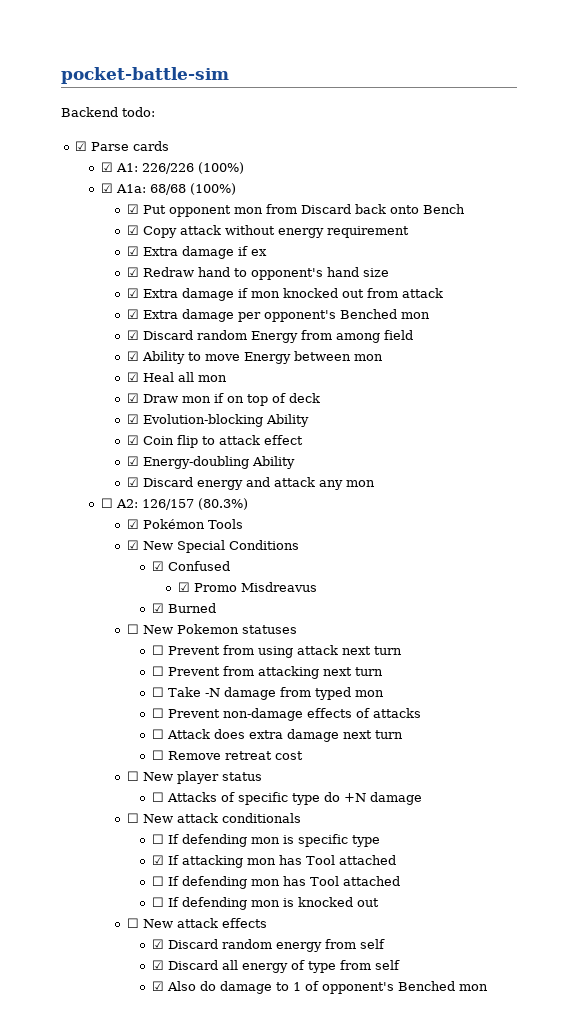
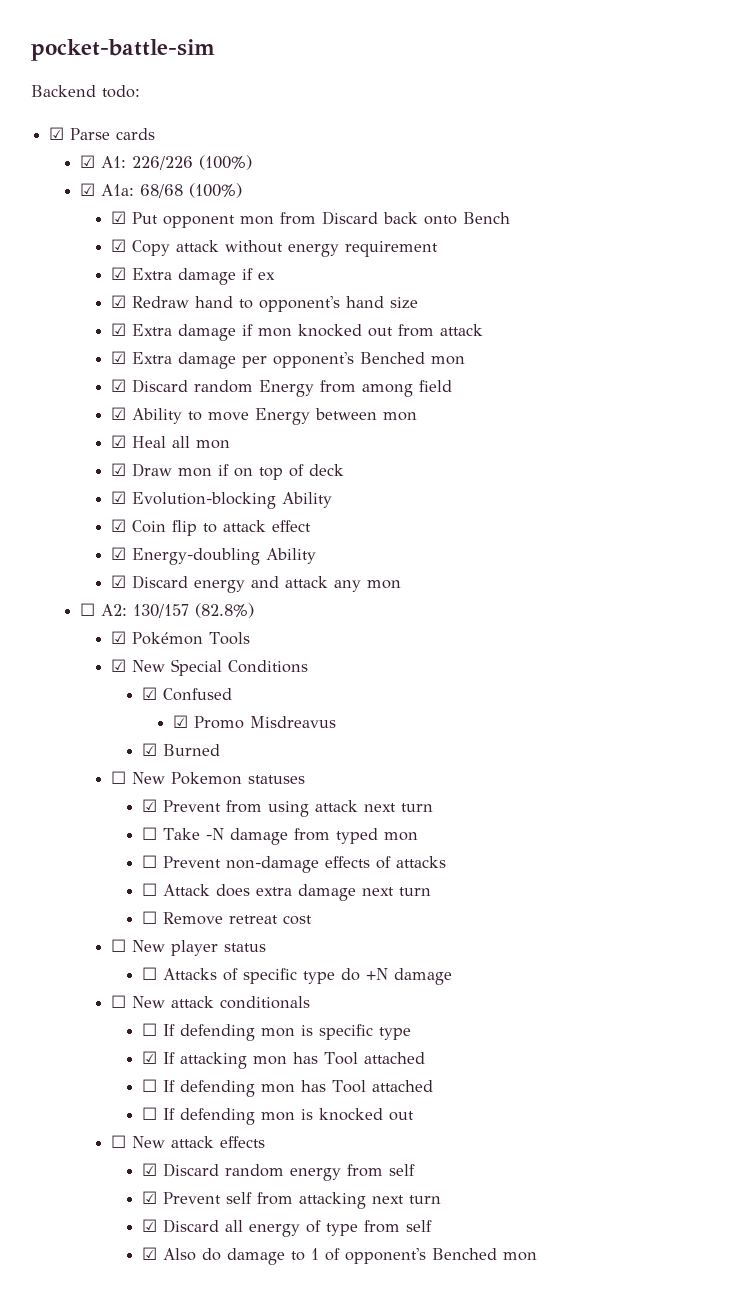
[141,498,248,510] 126/157 (80.3%) -> [133,603,255,618] 130/157 (82.8%)
[152,645,165,655] ☐ -> [141,799,157,812] ☑
[152,666,384,679] // ☐ Prevent from attacking next turn -> (433, 807) none
(386, 944) none -> [141,1191,441,1209] // ☑ Prevent self from attacking next turn

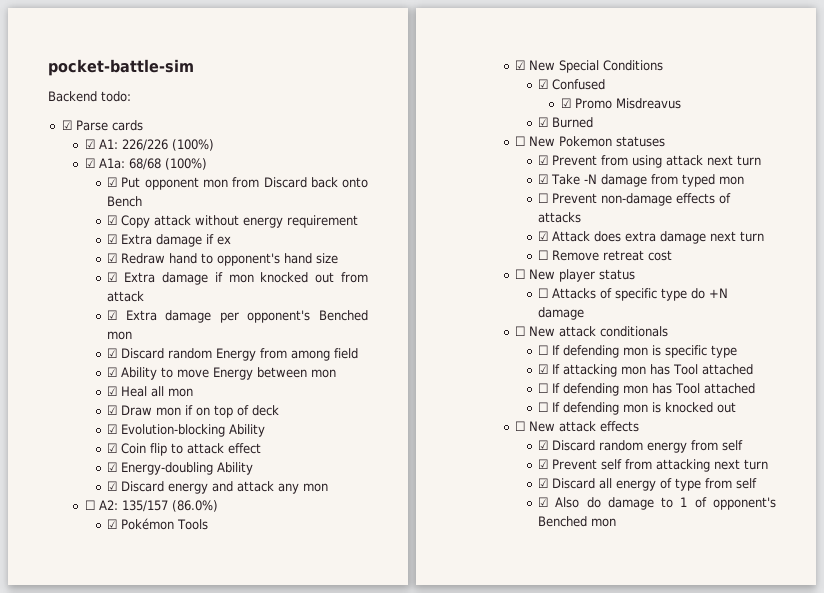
[133,603,255,618] 130/157 (82.8%) -> [121,500,218,512] 135/157 (86.0%)
[141,827,157,840] ☐ -> [537,174,548,184] ☑
[141,883,157,896] ☐ -> [537,231,548,241] ☑

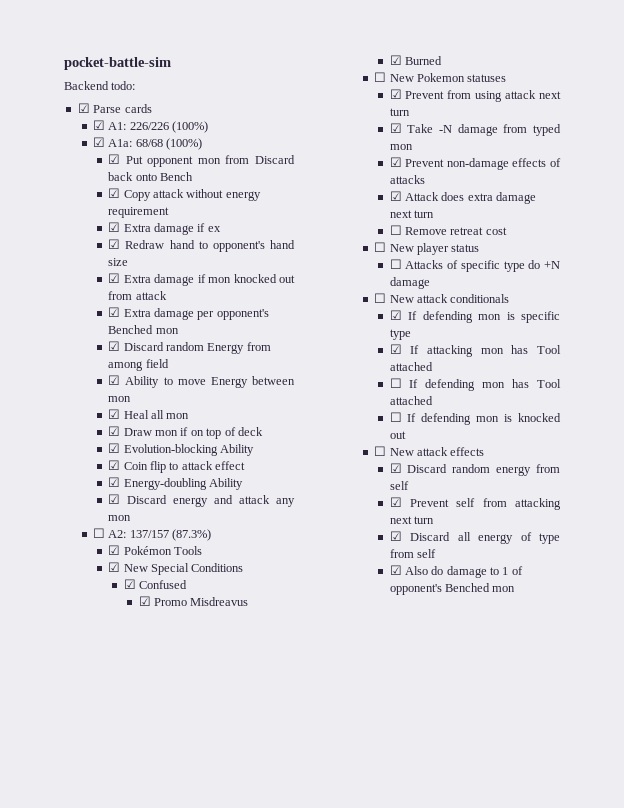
[121,500,218,512] 135/157 (86.0%) -> [129,529,212,541] 137/157 (87.3%)
[537,193,548,203] ☐ -> [389,157,402,167] ☑
[537,345,548,355] ☐ -> [389,310,402,320] ☑

